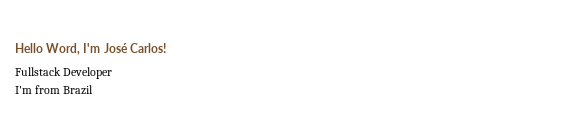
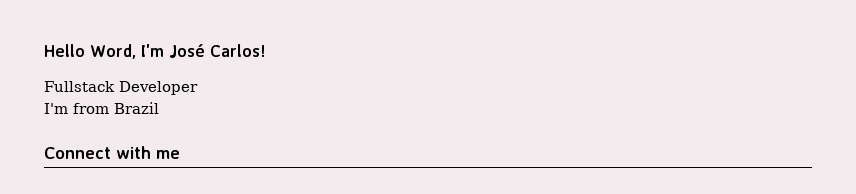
(94, 90) none -> [44,146,180,159] // Connect with me

